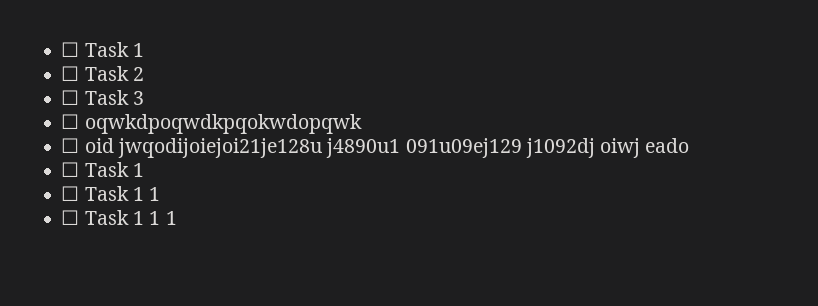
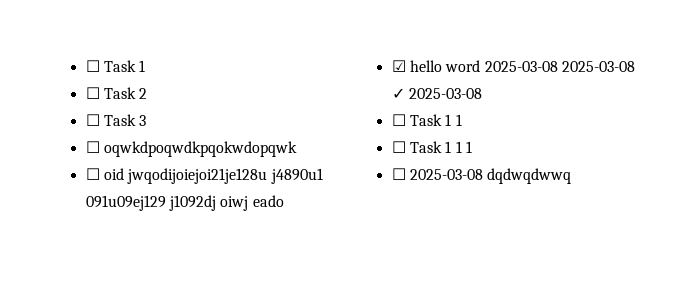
[61,162,144,177] ☐ Task 1 -> [391,60,635,72] [391,88,482,99] ☑ hello word 2025-03-08 2025-03-08 ✓ 2025-03-08
(177, 218) none -> [391,168,572,184] // ☐ 2025-03-08 dqdwqdwwq

